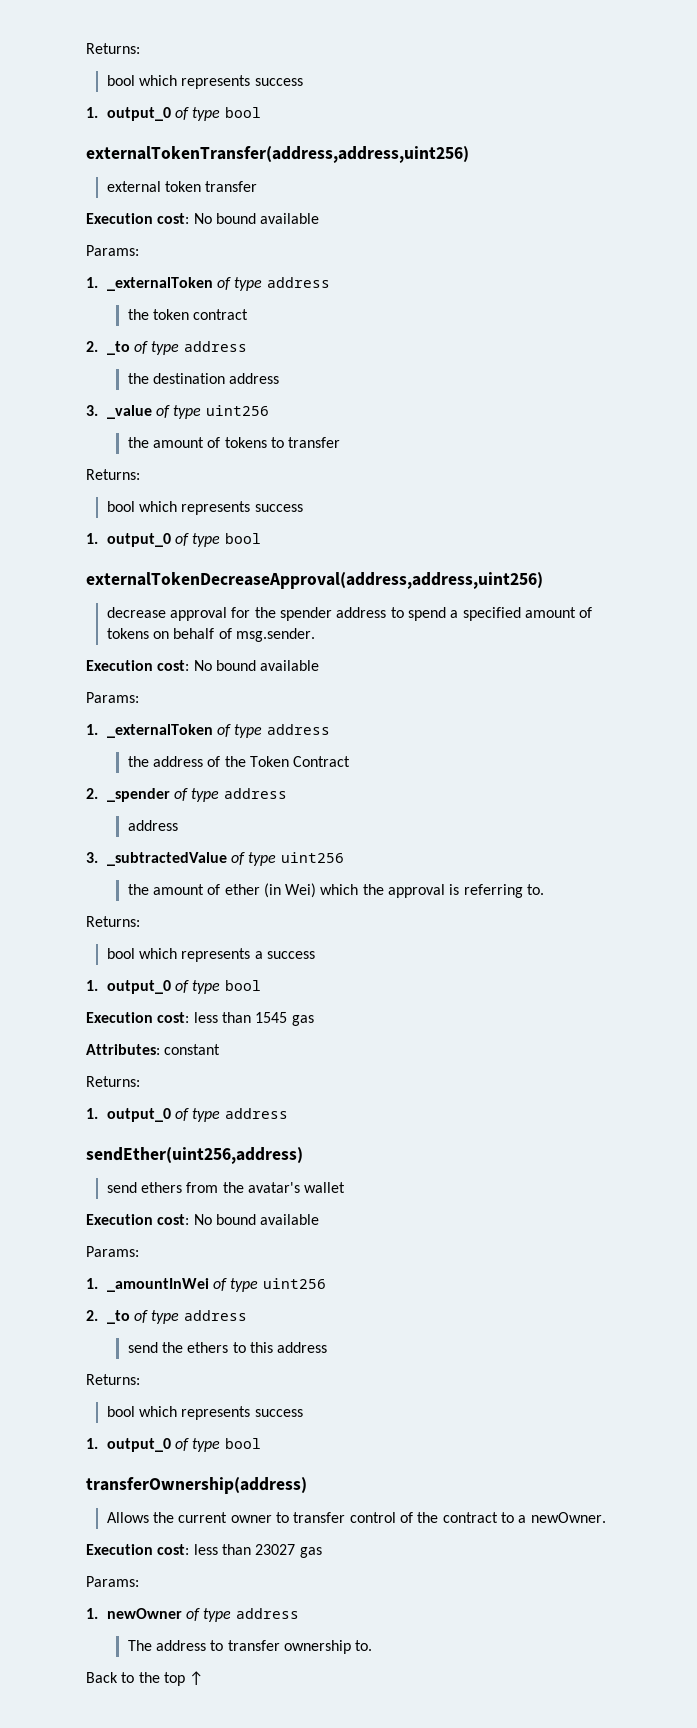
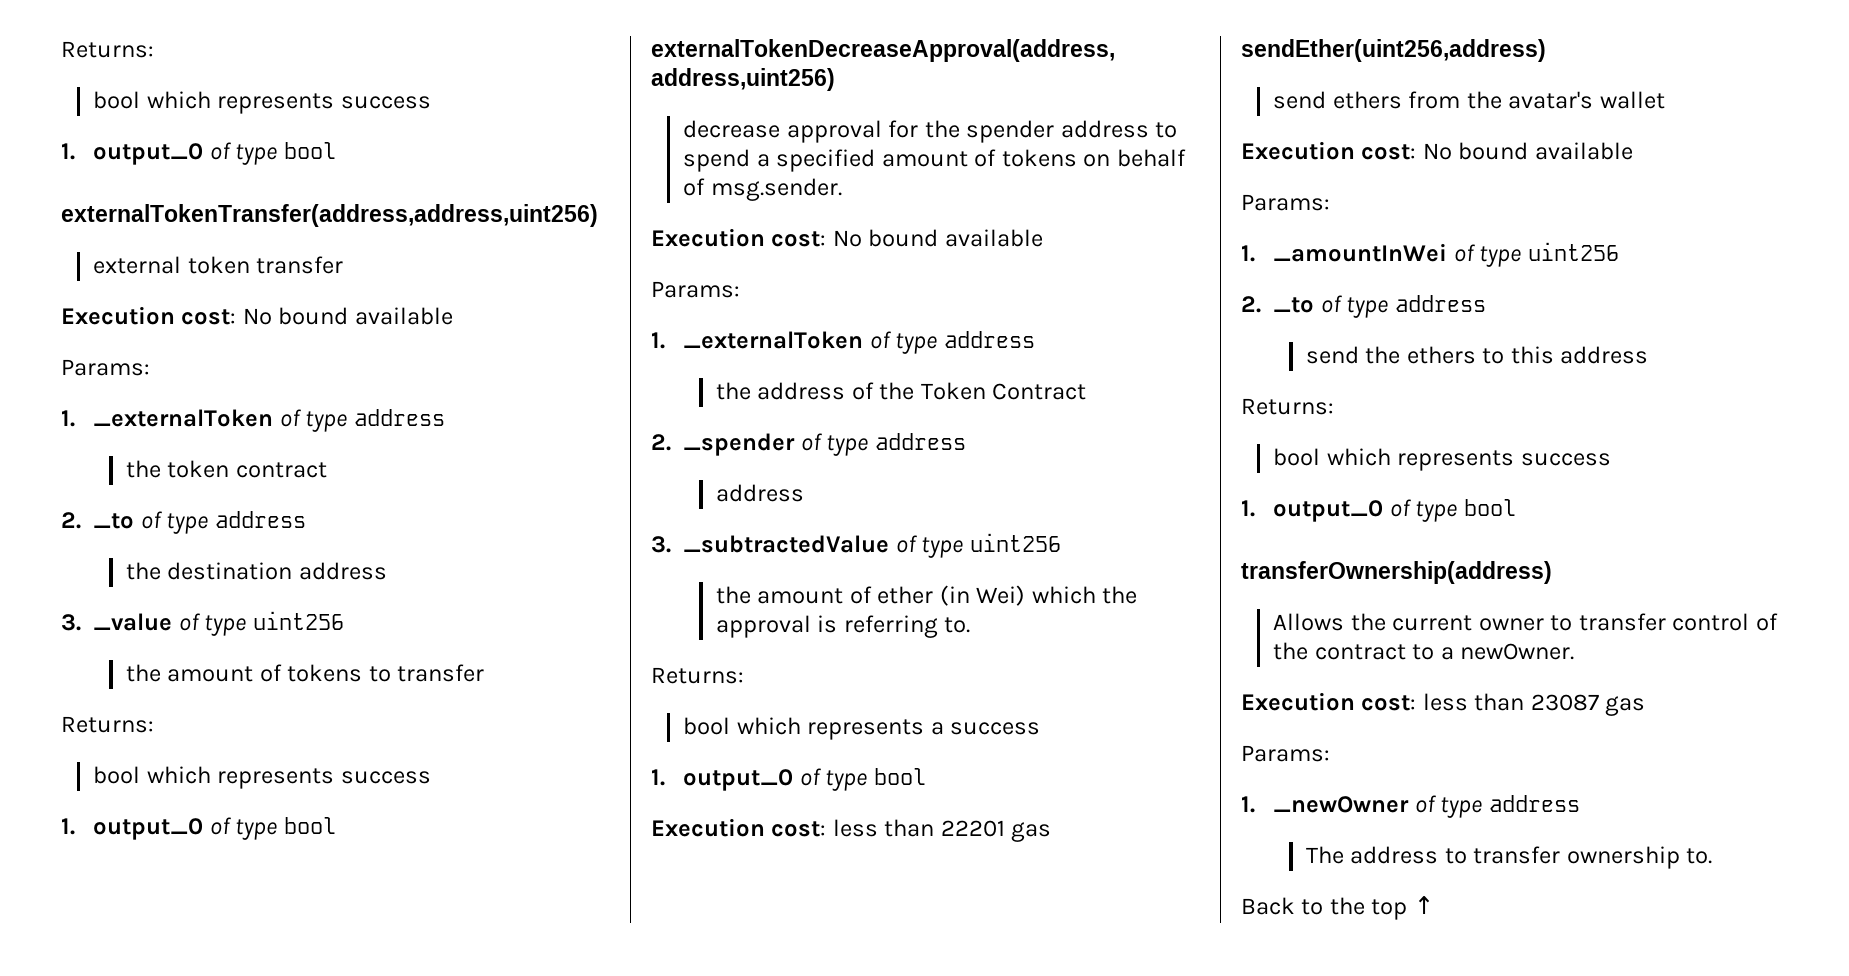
[255,1012,314,1026] [86,1044,221,1055] [86,1076,140,1087] [86,1108,288,1122] 1545 gas // Attributes: constant // Returns: // 1. output_0 of type address -> [940,820,1052,842] 22201 gas
[255,1544,296,1555] 23027 -> [1530,694,1599,711] 23087
[106,1608,182,1619] newOwner -> [1273,796,1410,813] _newOwner

